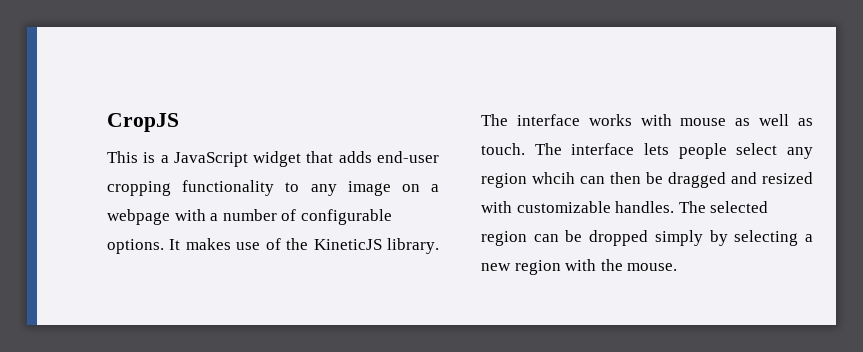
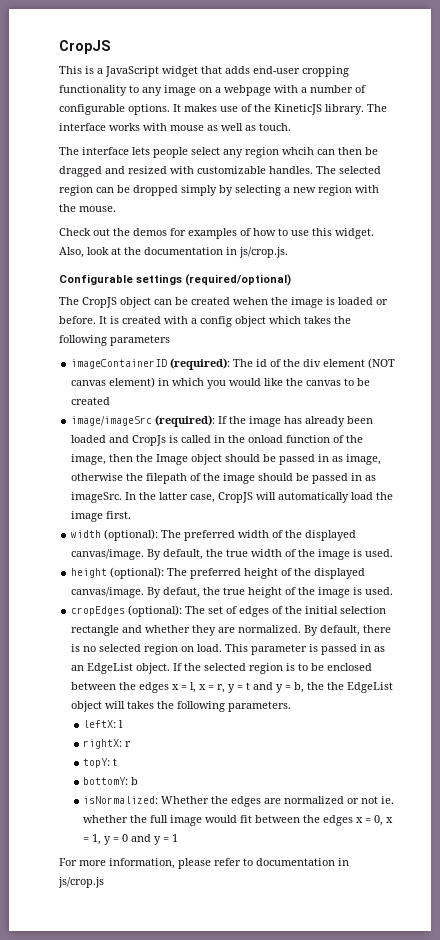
(525, 149) none -> (291, 127) //
(678, 267) none -> [59,228,374,239] [59,247,288,258] [59,274,291,286] [59,297,388,308] [59,316,351,327] [59,335,170,346] [71,358,396,370] [71,377,371,389] [71,397,111,405] [71,415,374,427] [71,435,364,446] [71,454,382,465] [71,473,377,484] [71,492,394,503] [71,511,132,522] [71,529,357,541] [71,549,394,560] [71,567,366,579] [71,587,394,598] [71,605,387,617] [71,625,392,636] [71,644,386,655] [71,663,373,674] [71,682,394,693] [71,701,292,712] [83,720,124,728] [83,739,132,749] [83,758,118,768] [83,777,139,785] [83,796,395,807] [83,815,394,826] [83,834,179,845] [59,858,349,869] [58,877,104,888] // Check out the demos for examples of how to use this widget. Also, look at the documentation in js/crop.js. // Configurable settings (required/optional) // The CropJS object can be created wehen the image is loaded or before. It is created with a config object which takes the following parameters // imageContainerID (required): The id of the div element (NOT canvas element) in which you would like the canvas to be created // image/imageSrc (required): If the image has already been loaded and CropJs is called in the onload function of the image, then the Image object should be passed in as image, otherwise the filepath of the image should be passed in as imageSrc. In the latter case, CropJS will automatically load the image first. // width (optional): The preferred width of the displayed canvas/image. By default, the true width of the image is used. // height (optional): The preferred height of the displayed canvas/image. By defaut, the true height of the image is used. // cropEdges (optional): The set of edges of the initial selection rectangle and whether they are normalized. By default, there is no selected region on load. This parameter is passed in as an EdgeList object. If the selected region is to be enclosed between the edges x = l, x = r, y = t and y = b, the the EdgeList object will takes the following parameters. // leftX: l // rightX: r // topY: t // bottomY: b // isNormalized: Whether the edges are normalized or not ie. whether the full image would fit between the edges x = 0, x = 1, y = 0 and y = 1 // For more information, please refer to documentation in js/crop.js

